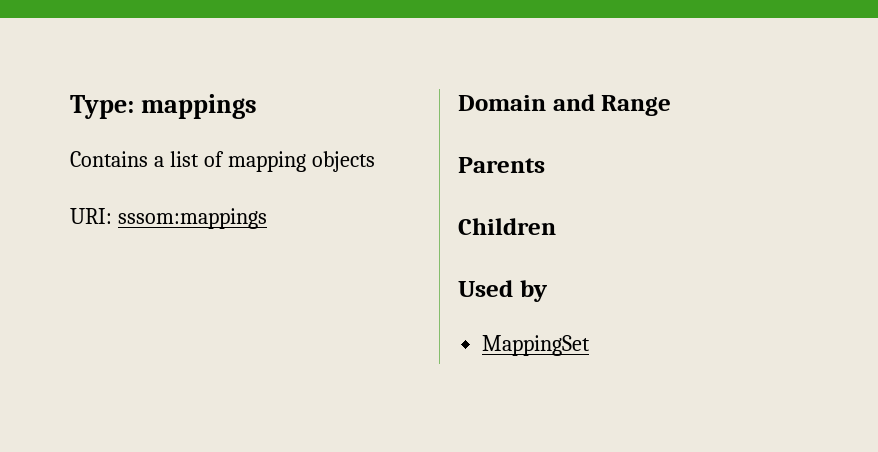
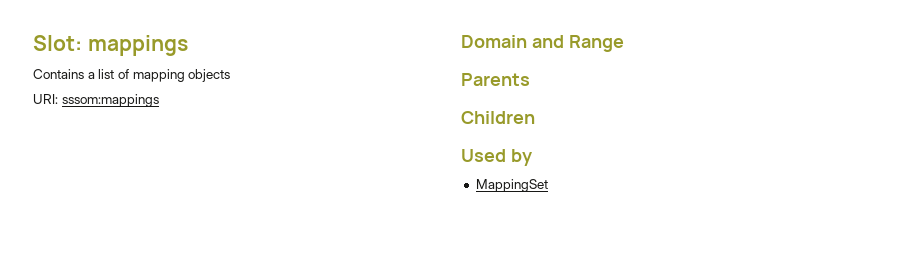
[70,95,134,119] Type: -> [33,35,82,51] Slot:

